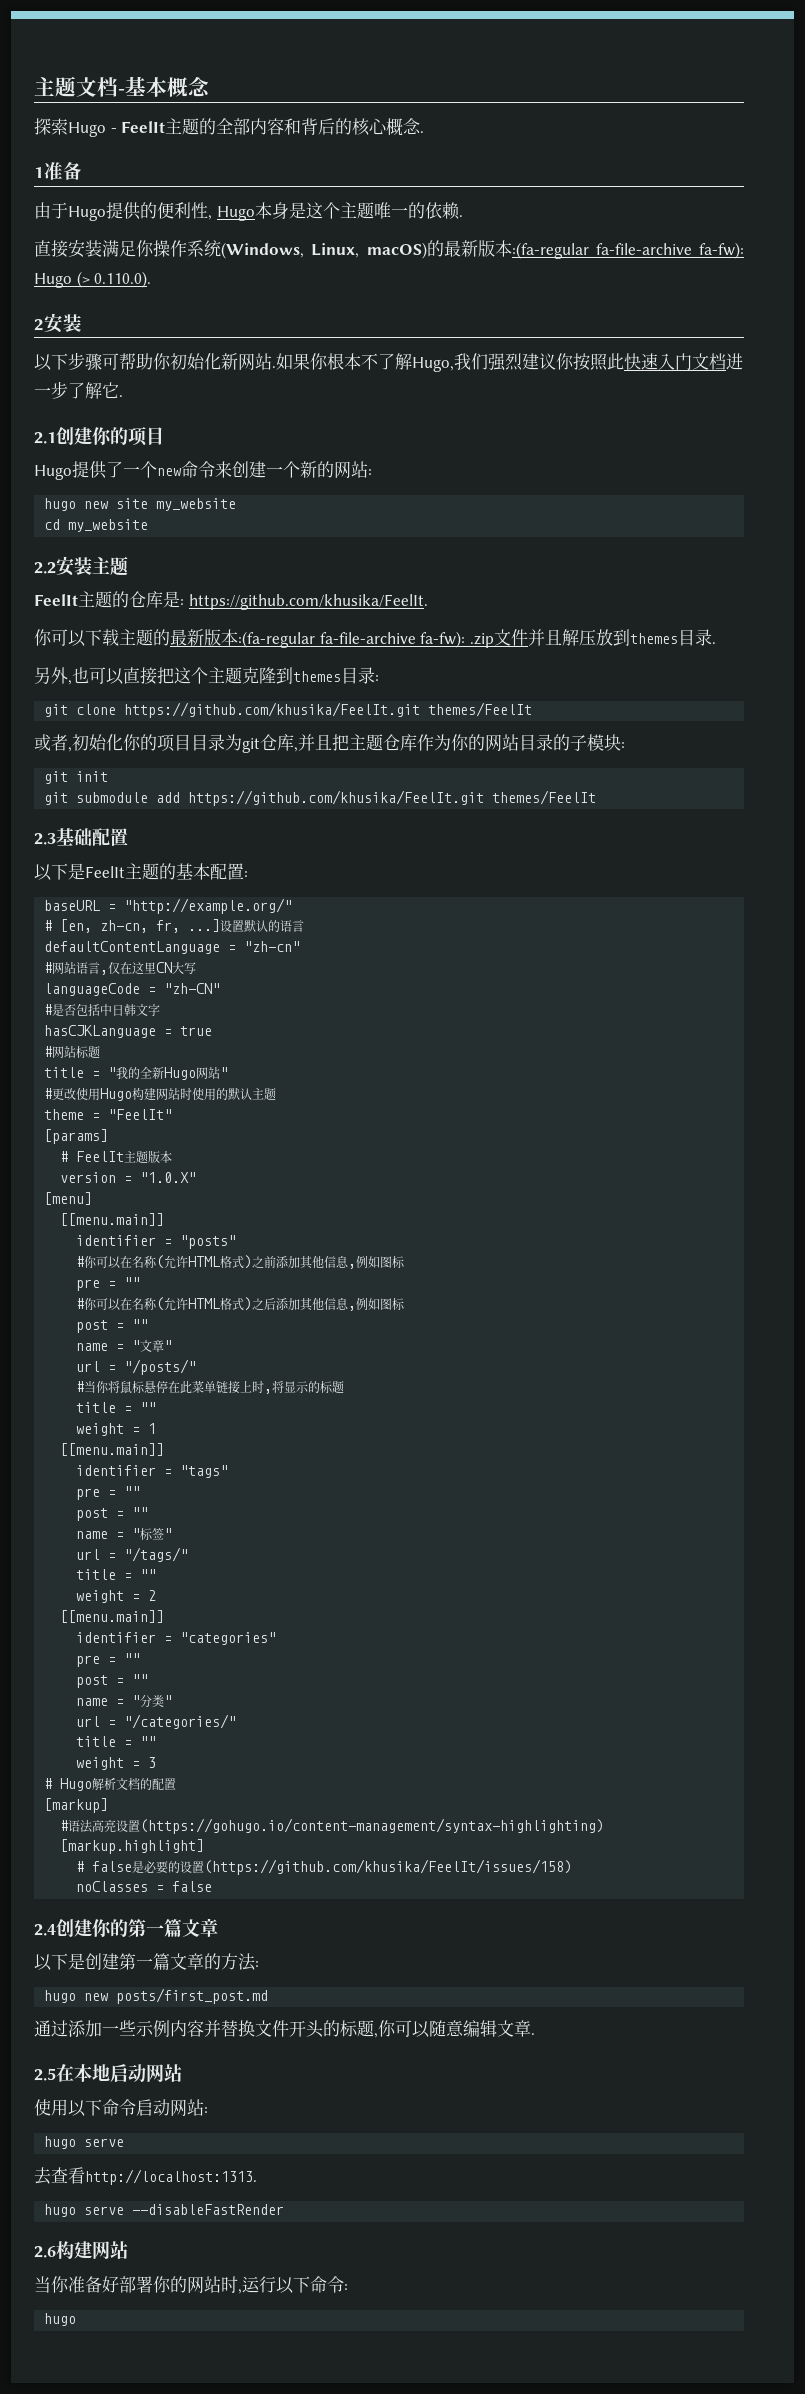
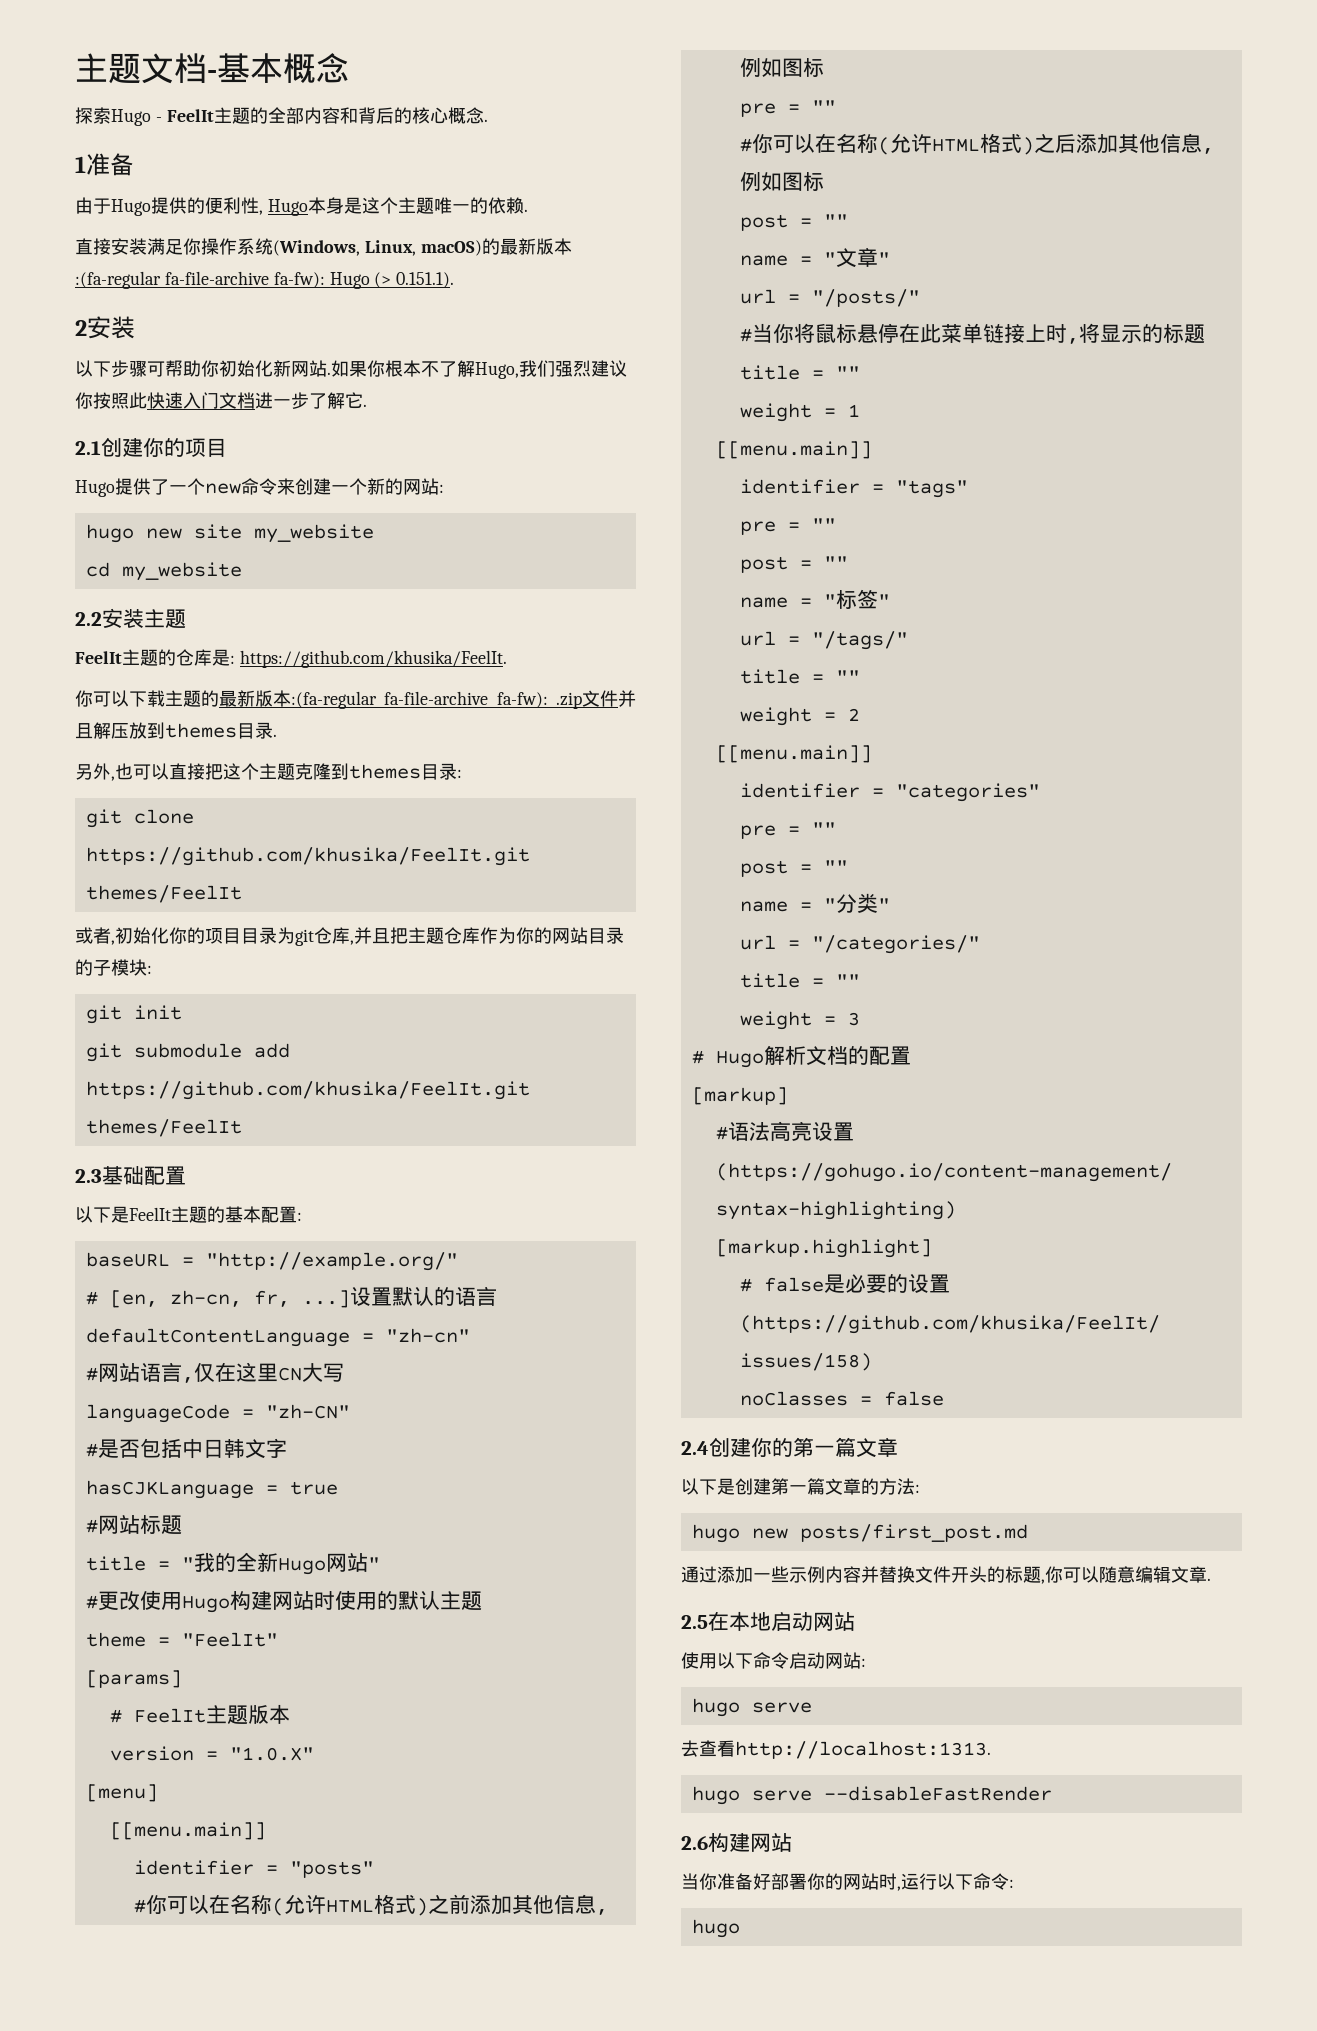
[94,271,152,288] 0.110.0). -> [396,272,455,288] 0.151.1).

